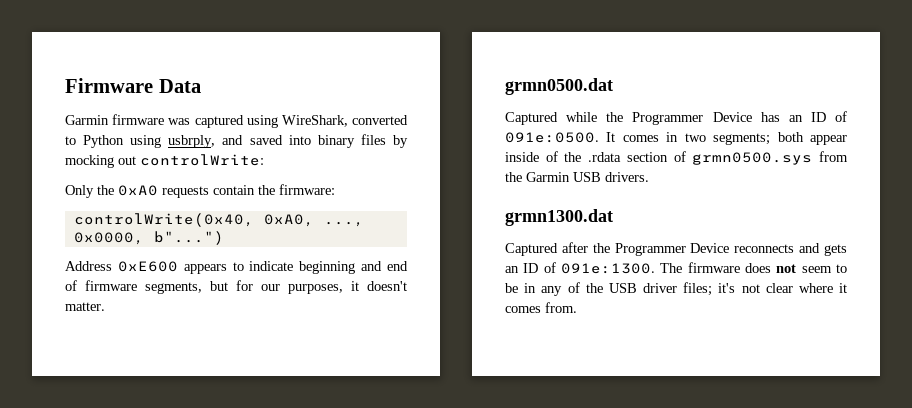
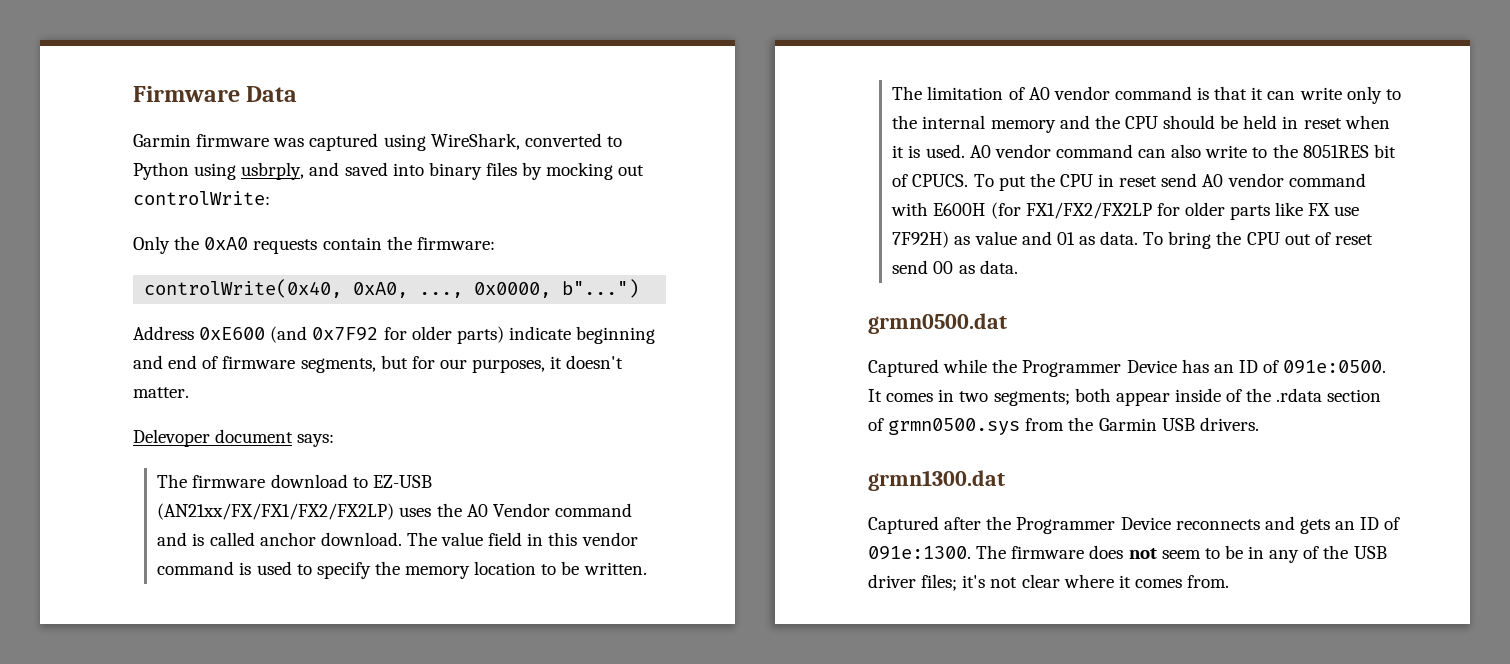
[183,262,244,274] appears to -> [270,326,504,344] (and 0x7F92 for older parts)
(105, 306) none -> [133,429,335,447] [157,474,432,488] [157,503,632,520] [157,532,638,546] [157,561,647,579] [892,86,1401,104] [892,115,1390,133] [892,144,1396,158] [892,173,1366,191] [891,202,1360,220] [892,231,1374,249] [892,260,1018,274] // Delevoper document says: // The firmware download to EZ-USB (AN21xx/FX/FX1/FX2/FX2LP) uses the A0 Vendor command and is called anchor download. The value field in this vendor command is used to specify the memory location to be written. The limitation of A0 vendor command is that it can write only to the internal memory and the CPU should be held in reset when it is used. A0 vendor command can also write to the 8051RES bit of CPUCS. To put the CPU in reset send A0 vendor command with E600H (for FX1/FX2/FX2LP for older parts like FX use 7F92H) as value and 01 as data. To bring the CPU out of reset send 00 as data.

